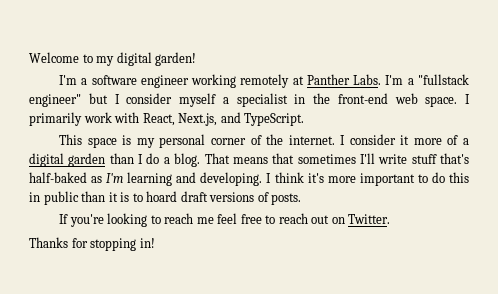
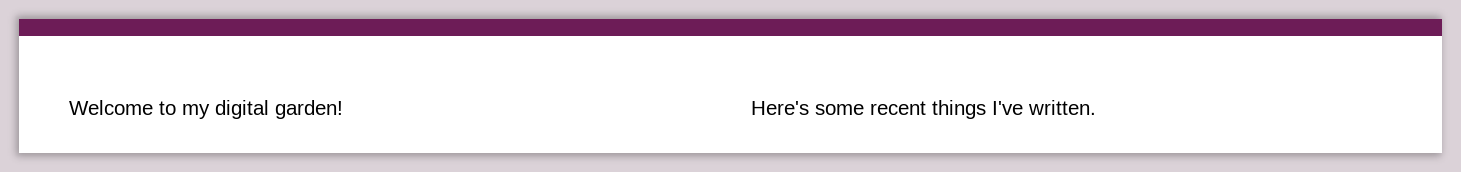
[59,74,469,88] [29,93,470,107] [29,112,305,126] [59,134,470,148] [29,153,469,167] [29,172,470,186] [29,191,302,205] [59,213,391,227] [29,237,155,251] I'm a software engineer working remotely at Panther Labs. I'm a "fullstack engineer" but I consider myself a specialist in the front-end web space. I primarily work with React, Next.js, and TypeScript. // This space is my personal corner of the internet. I consider it more of a digital garden than I do a blog. That means that sometimes I'll write stuff that's half-baked as I'm learning and developing. I think it's more important to do this in public than it is to hoard draft versions of posts. // If you're looking to reach me feel free to reach out on Twitter. // Thanks for stopping in! -> [751,100,1096,119] Here's some recent things I've written.

